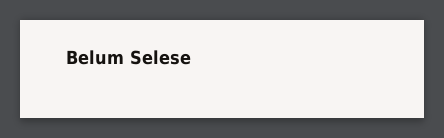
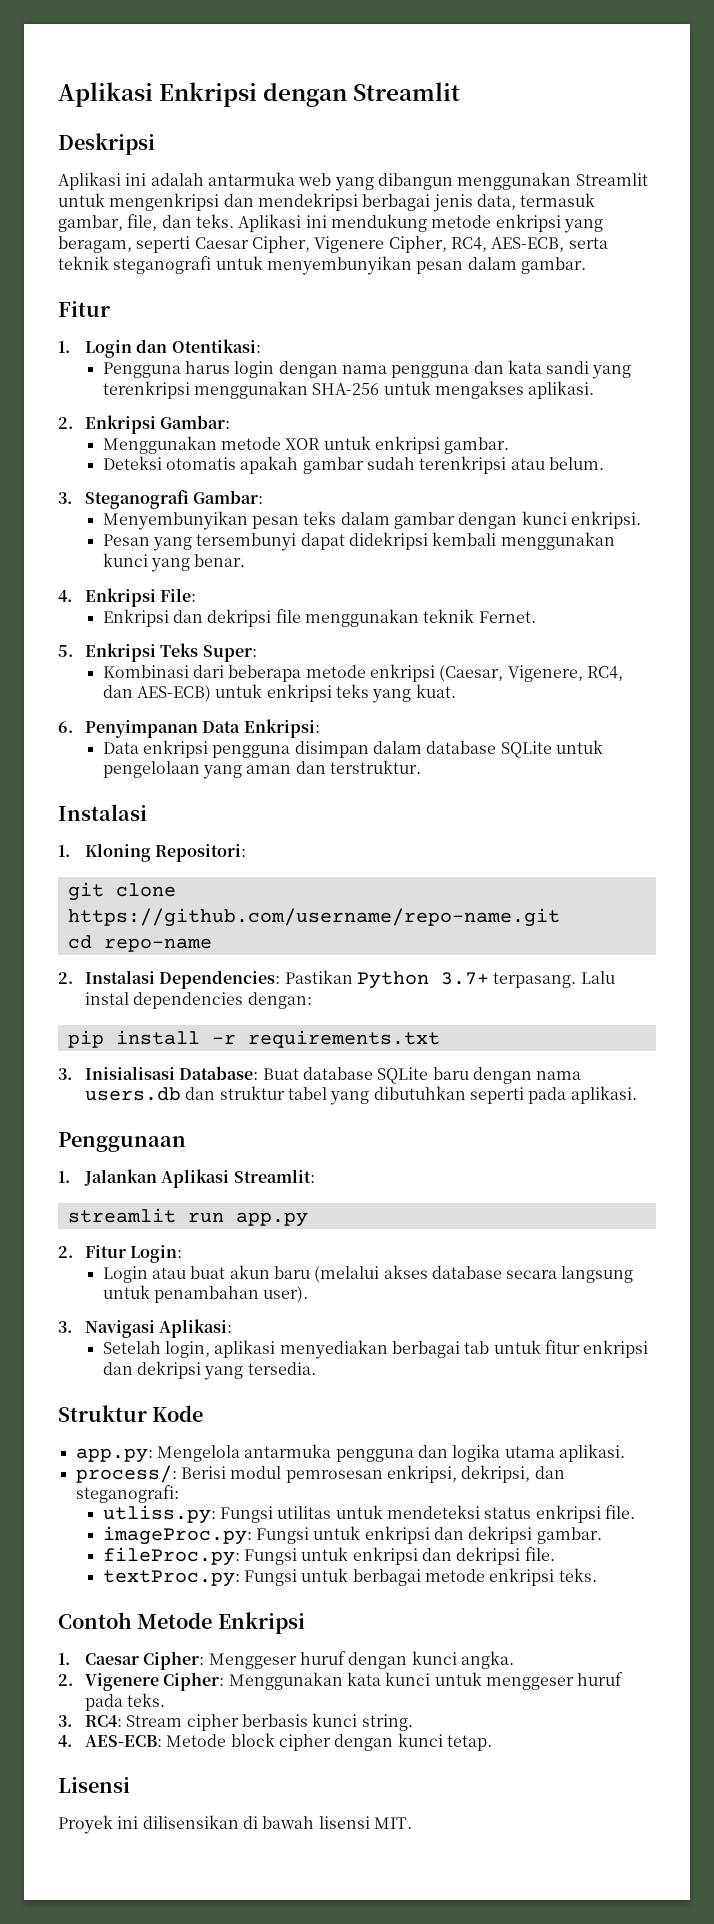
[66,50,191,65] Belum Selese -> [58,82,461,107] [58,133,155,155] [58,172,648,191] [58,193,596,212] [58,214,603,233] [58,236,608,253] [58,256,586,275] [58,301,110,317] [58,339,261,358] [102,360,632,379] [102,381,595,399] [58,415,231,434] [102,436,510,454] [102,456,604,474] [58,490,264,509] [102,511,641,530] [102,532,615,551] [102,553,246,572] [58,588,197,607] [102,609,536,627] [58,643,257,662] [102,664,623,682] [102,684,456,703] [58,719,320,738] [102,740,603,758] [102,760,421,779] [58,804,147,821] [58,843,247,862] [67,882,176,901] [67,908,560,927] [67,935,212,952] [58,970,615,989] [84,992,312,1009] [67,1030,440,1048] [58,1066,582,1084] [84,1086,637,1105] [58,1132,186,1152] [58,1169,315,1188] [67,1208,308,1227] [58,1245,183,1263] [102,1265,634,1283] [102,1285,309,1303] [58,1319,233,1338] [102,1340,649,1359] [102,1361,316,1380] [58,1405,204,1422] [75,1444,625,1463] [75,1465,565,1483] [75,1485,179,1503] [102,1505,635,1524] [102,1526,602,1545] [102,1547,555,1566] [102,1568,597,1587] [58,1612,305,1634] [58,1651,514,1670] [58,1672,624,1691] [84,1693,166,1711] [58,1713,413,1731] [58,1733,492,1751] [58,1777,130,1793] [58,1815,412,1834] Aplikasi Enkripsi dengan Streamlit // Deskripsi // Aplikasi ini adalah antarmuka web yang dibangun menggunakan Streamlit untuk mengenkripsi dan mendekripsi berbagai jenis data, termasuk gambar, file, dan teks. Aplikasi ini mendukung metode enkripsi yang beragam, seperti Caesar Cipher, Vigenere Cipher, RC4, AES-ECB, serta teknik steganografi untuk menyembunyikan pesan dalam gambar. // Fitur // 1. Login dan Otentikasi: // Pengguna harus login dengan nama pengguna dan kata sandi yang terenkripsi menggunakan SHA-256 untuk mengakses aplikasi. // 2. Enkripsi Gambar: // Menggunakan metode XOR untuk enkripsi gambar. // Deteksi otomatis apakah gambar sudah terenkripsi atau belum. // 3. Steganografi Gambar: // Menyembunyikan pesan teks dalam gambar dengan kunci enkripsi. // Pesan yang tersembunyi dapat didekripsi kembali menggunakan kunci yang benar. // 4. Enkripsi File: // Enkripsi dan dekripsi file menggunakan teknik Fernet. // 5. Enkripsi Teks Super: // Kombinasi dari beberapa metode enkripsi (Caesar, Vigenere, RC4, dan AES-ECB) untuk enkripsi teks yang kuat. // 6. Penyimpanan Data Enkripsi: // Data enkripsi pengguna disimpan dalam database SQLite untuk pengelolaan yang aman dan terstruktur. // Instalasi // 1. Kloning Repositori: // git clone https://github.com/username/repo-name.git // cd repo-name // 2. Instalasi Dependencies: Pastikan Python 3.7+ terpasang. Lalu instal dependencies dengan: // pip install -r requirements.txt // 3. Inisialisasi Database: Buat database SQLite baru dengan nama users.db dan struktur tabel yang dibutuhkan seperti pada aplikasi. // Penggunaan // 1. Jalankan Aplikasi Streamlit: // streamlit run app.py // 2. Fitur Login: // Login atau buat akun baru (melalui akses database secara langsung untuk penambahan user). // 3. Navigasi Aplikasi: // Setelah login, aplikasi menyediakan berbagai tab untuk fitur enkripsi dan dekripsi yang tersedia. // Struktur Kode // app.py: Mengelola antarmuka pengguna dan logika utama aplikasi. // process/: Berisi modul pemrosesan enkripsi, dekripsi, dan steganografi: // utliss.py: Fungsi utilitas untuk mendeteksi status enkripsi file. // imageProc.py: Fungsi untuk enkripsi dan dekripsi gambar. // fileProc.py: Fungsi untuk enkripsi dan dekripsi file. // textProc.py: Fungsi untuk berbagai metode enkripsi teks. // Contoh Metode Enkripsi // 1. Caesar Cipher: Menggeser huruf dengan kunci angka. // 2. Vigenere Cipher: Menggunakan kata kunci untuk menggeser huruf pada teks. // 3. RC4: Stream cipher berbasis kunci string. // 4. AES-ECB: Metode block cipher dengan kunci tetap. // Lisensi // Proyek ini dilisensikan di bawah lisensi MIT.

